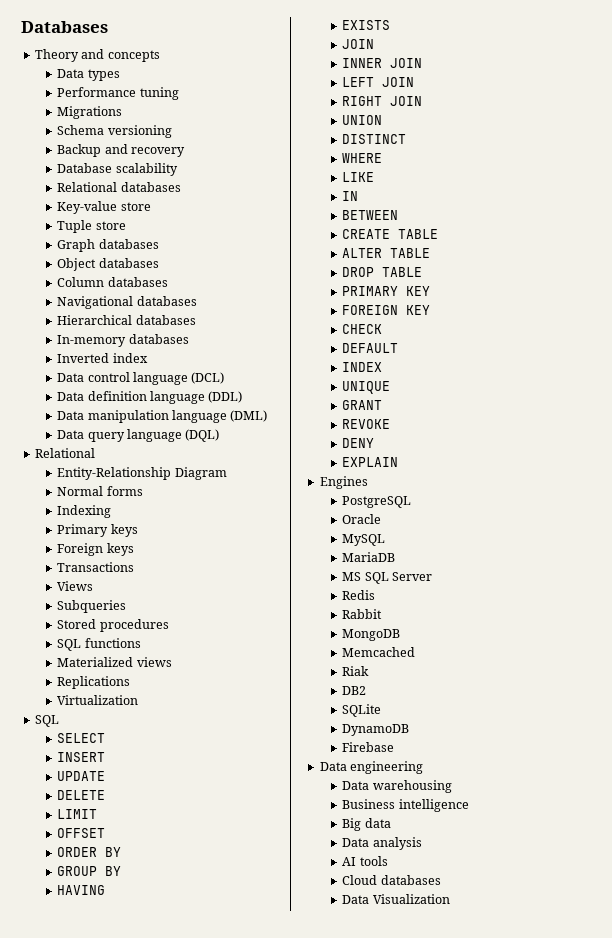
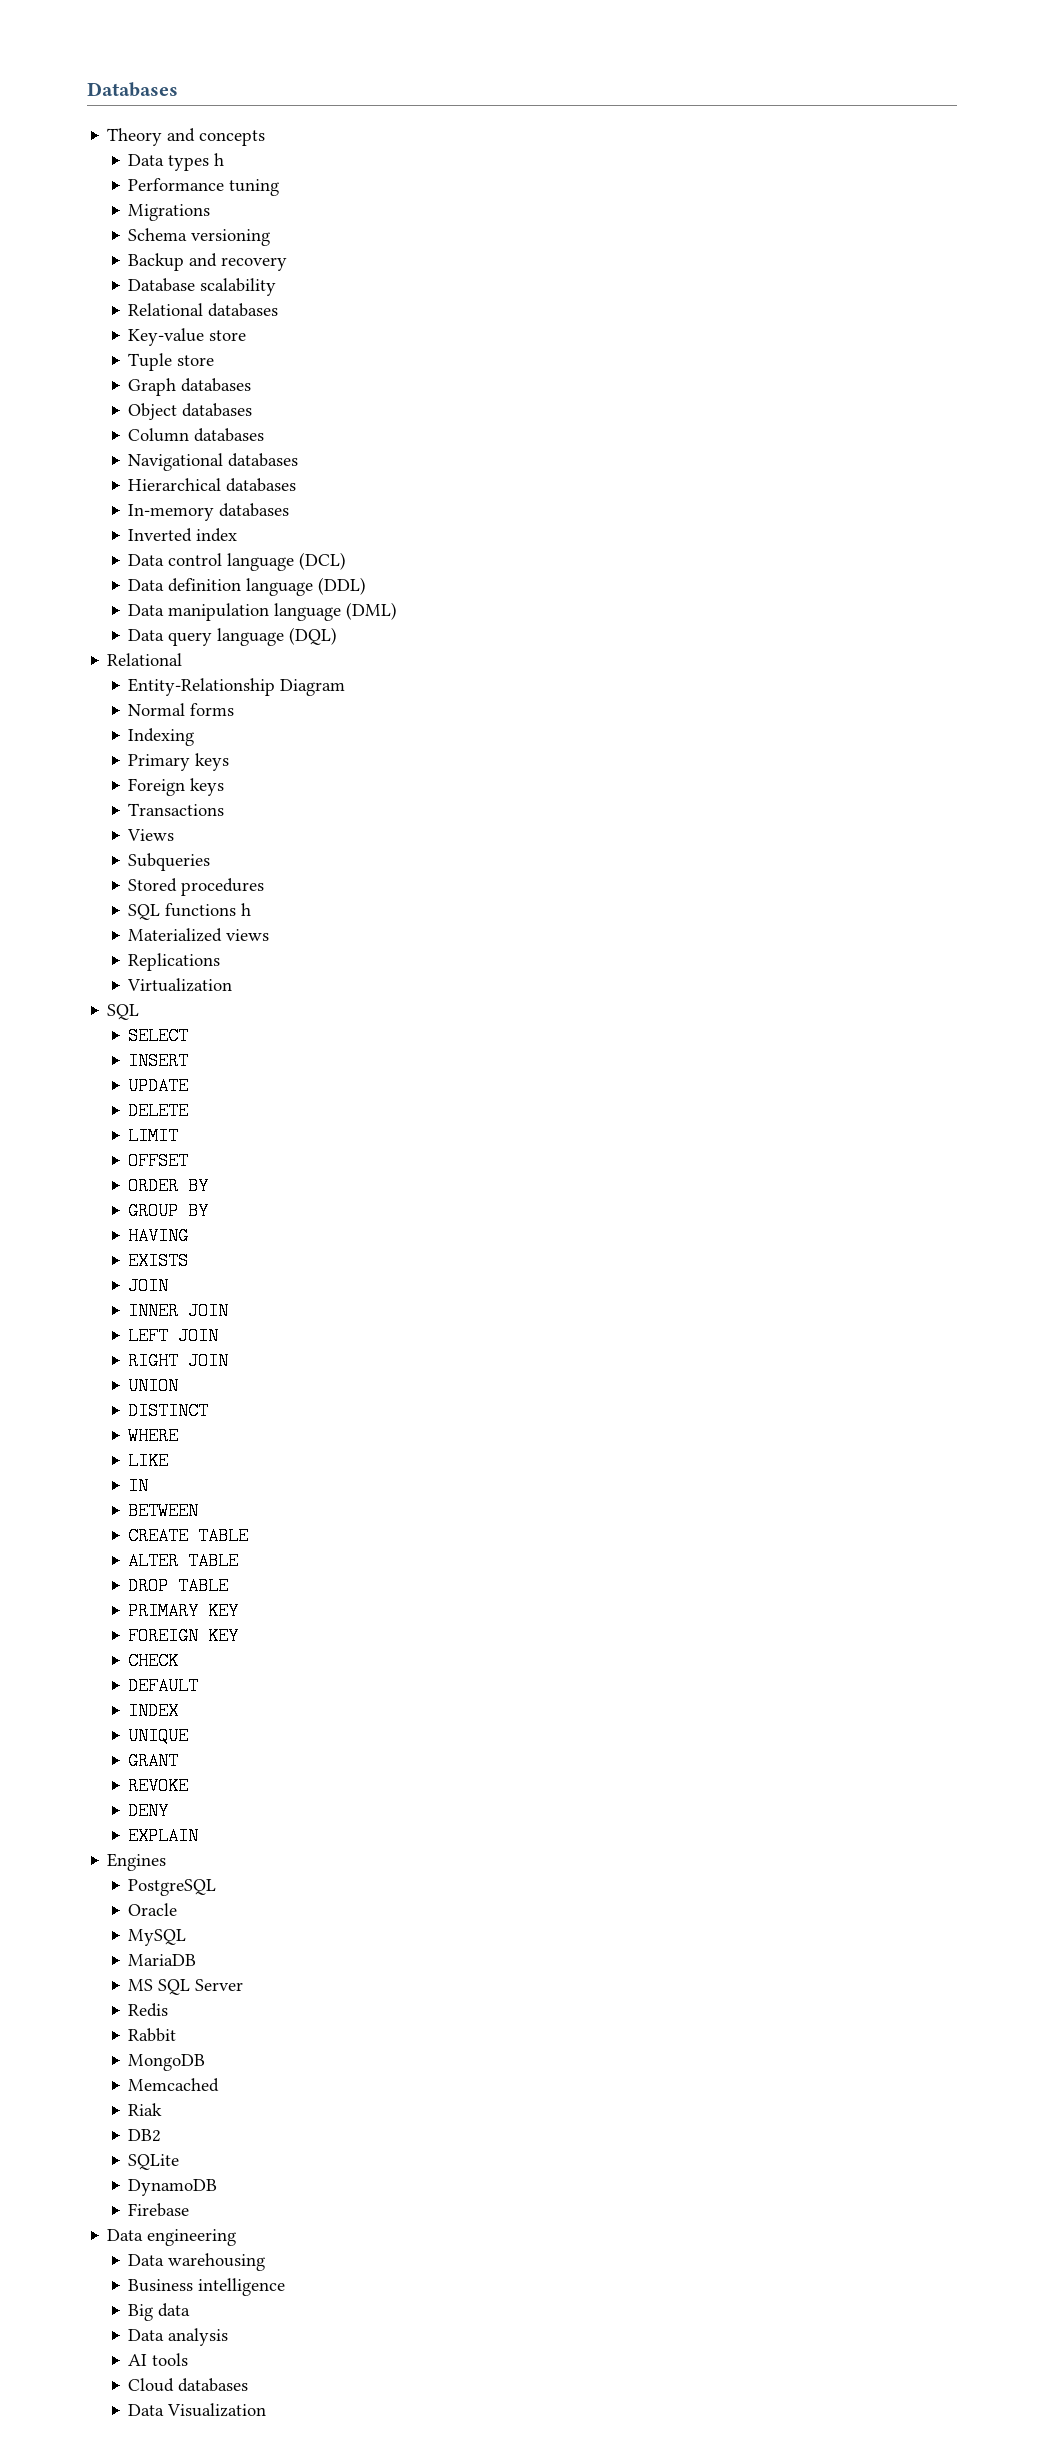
(120, 75) none -> [214,153,225,166] h
(141, 643) none -> [241,903,252,916] h

